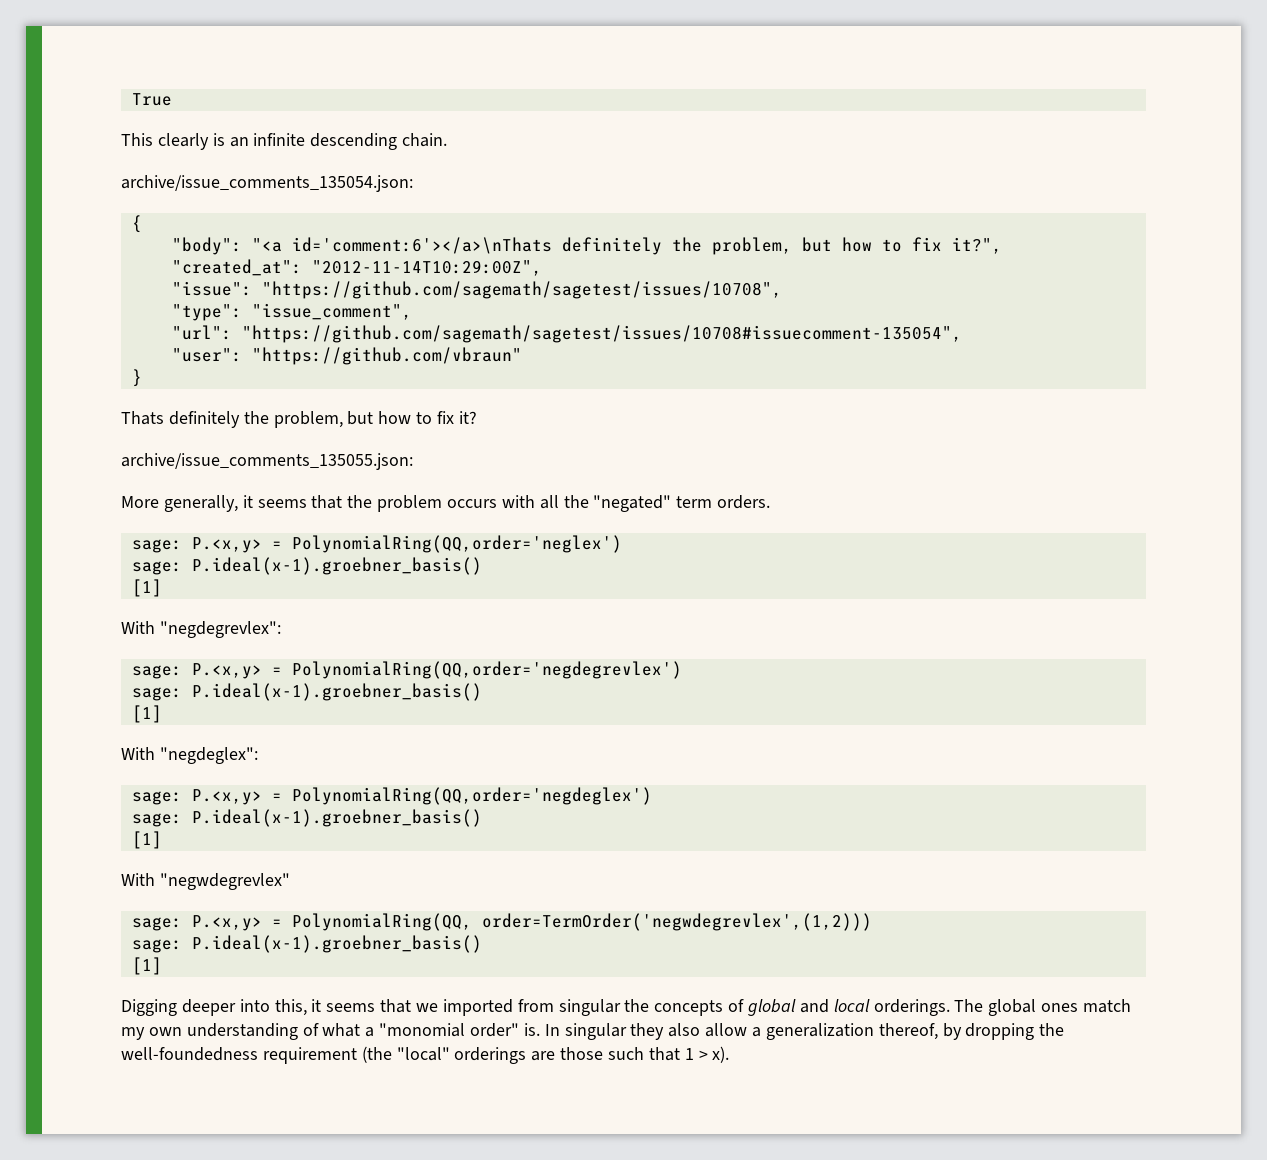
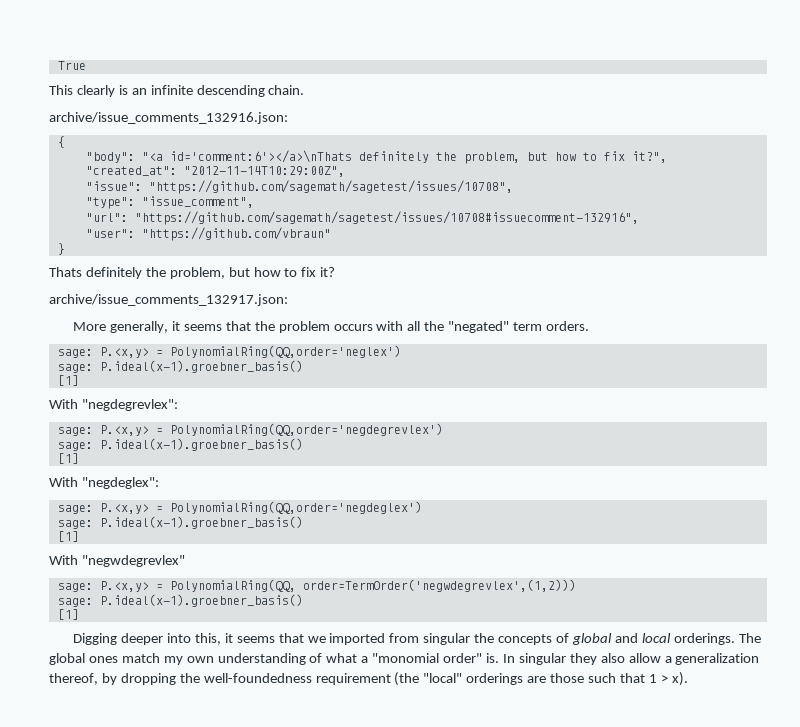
[121,175,413,192] archive/issue_comments_135054.json: -> [49,112,288,124] archive/issue_comments_132916.json:
[241,325,962,343] "https://github.com/sagemath/sagetest/issues/10708#issuecomment-135054", -> [134,211,639,225] "https://github.com/sagemath/sagetest/issues/10708#issuecomment-132916",
[121,453,413,470] archive/issue_comments_135055.json: -> [49,294,288,306] archive/issue_comments_132917.json:

